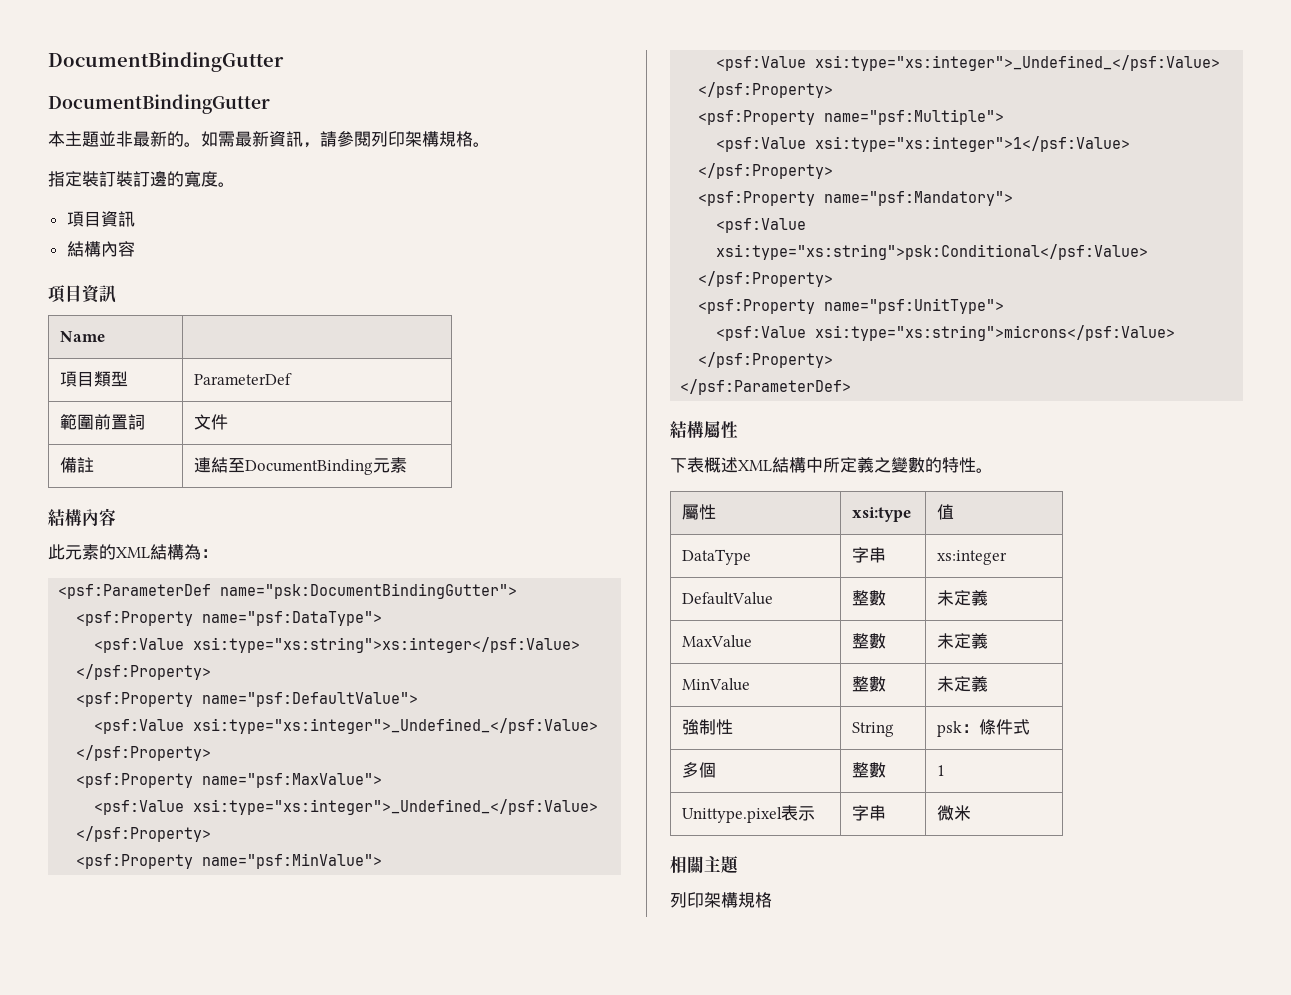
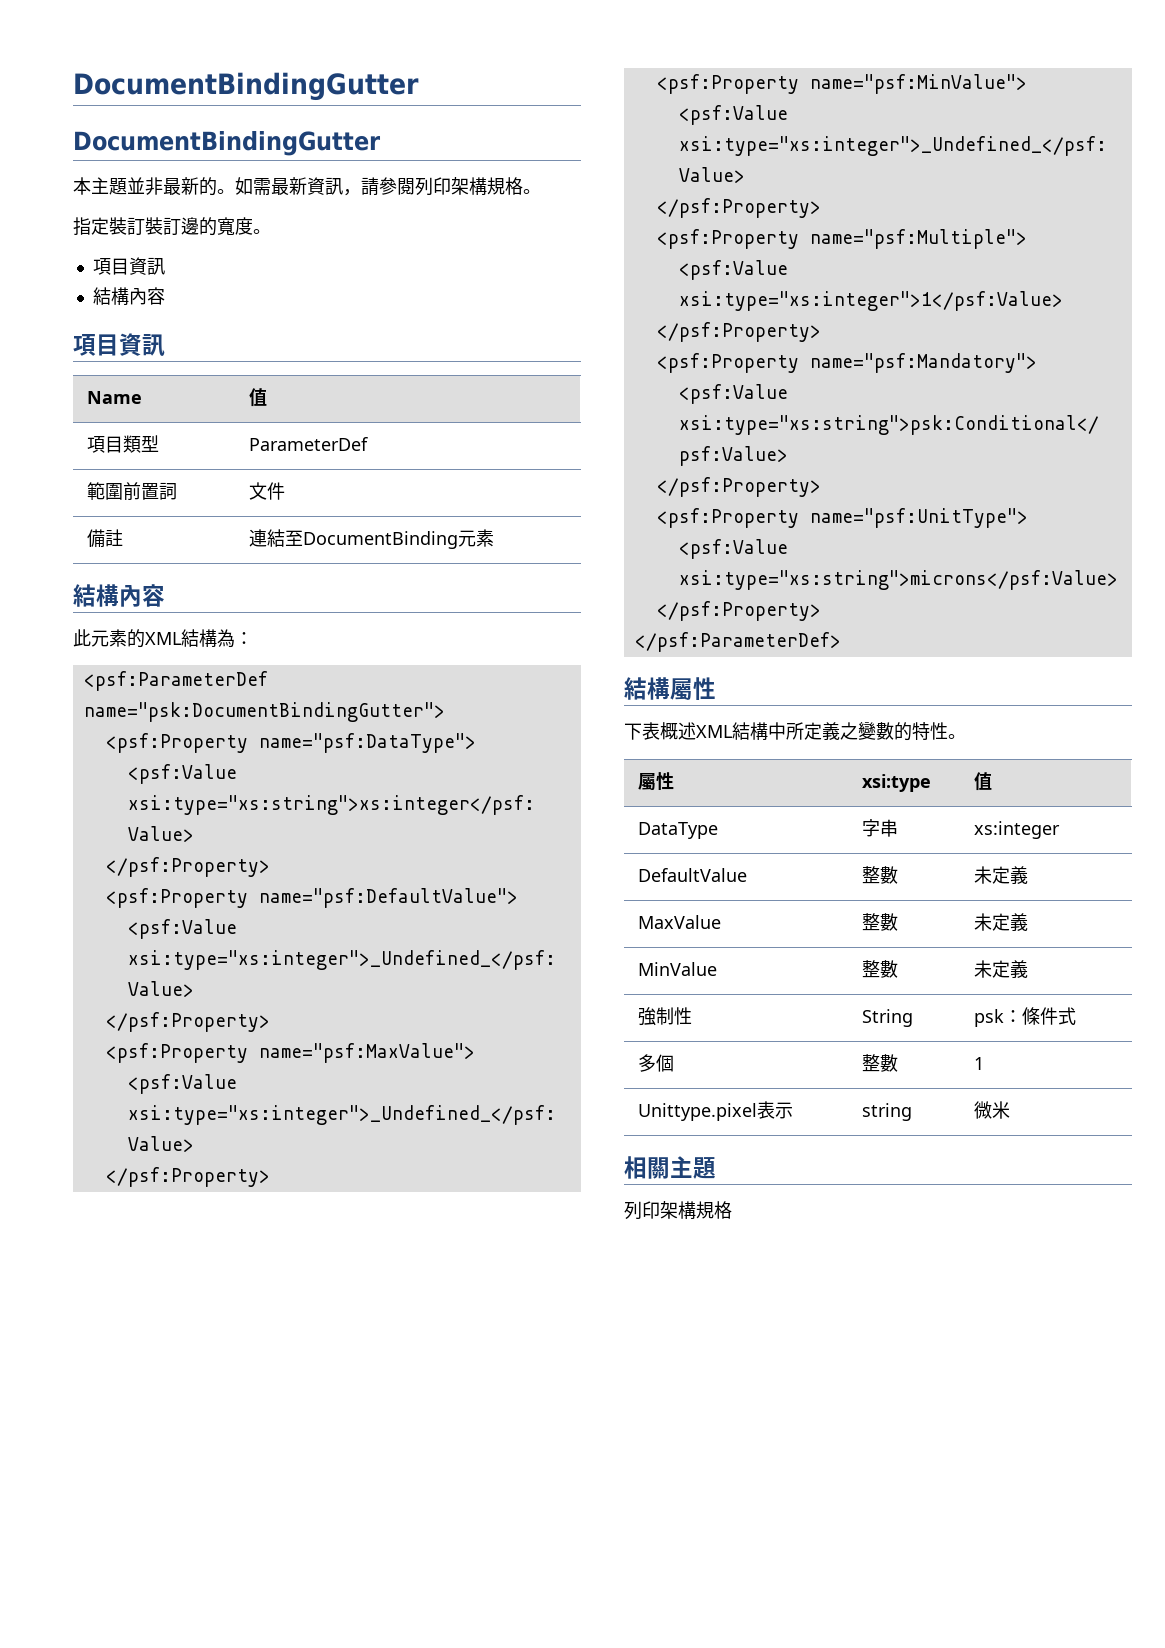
(106, 336) none -> [248,388,267,407] 值
[852,805,887,821] 字串 -> [861,1103,912,1121] string

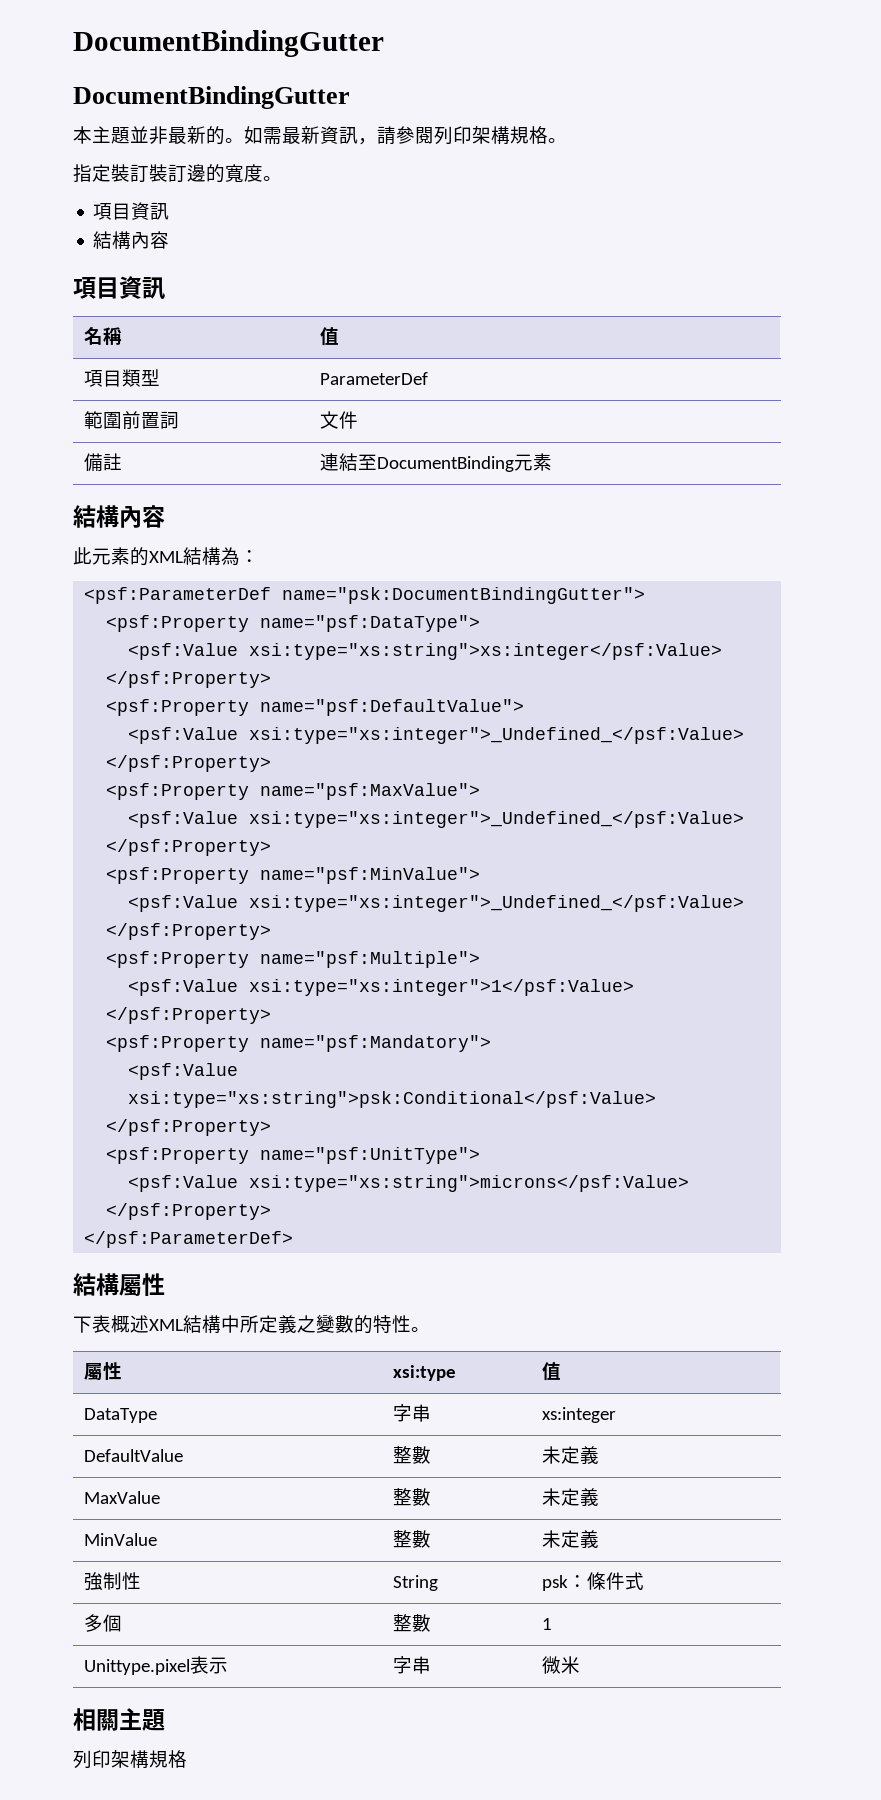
[86,391,142,404] Name -> [84,327,123,345] 名稱
[861,1103,912,1121] string -> [393,1656,432,1674] 字串

